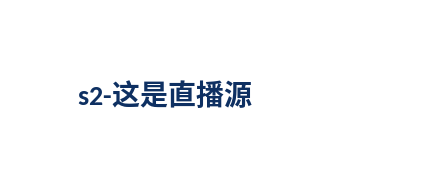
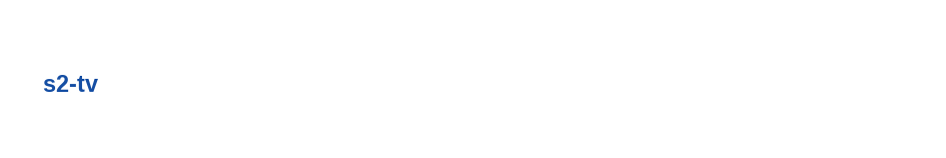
[78,80,252,108] s2-这是直播源 -> [42,74,99,92] s2-tv

